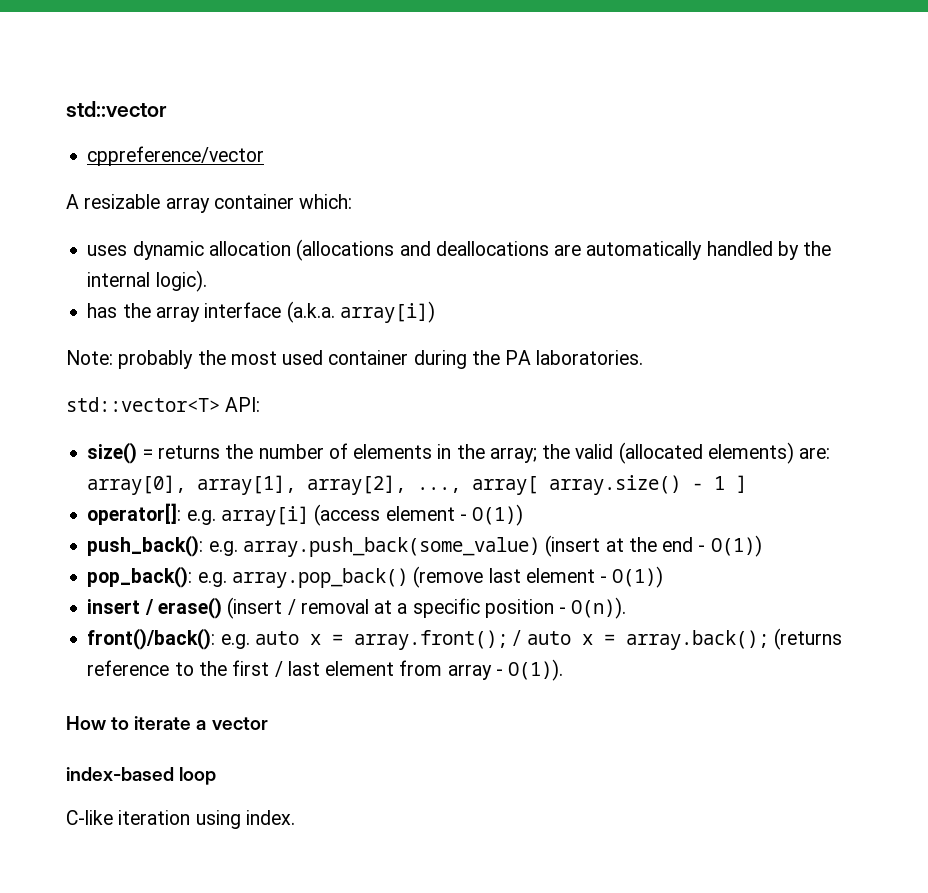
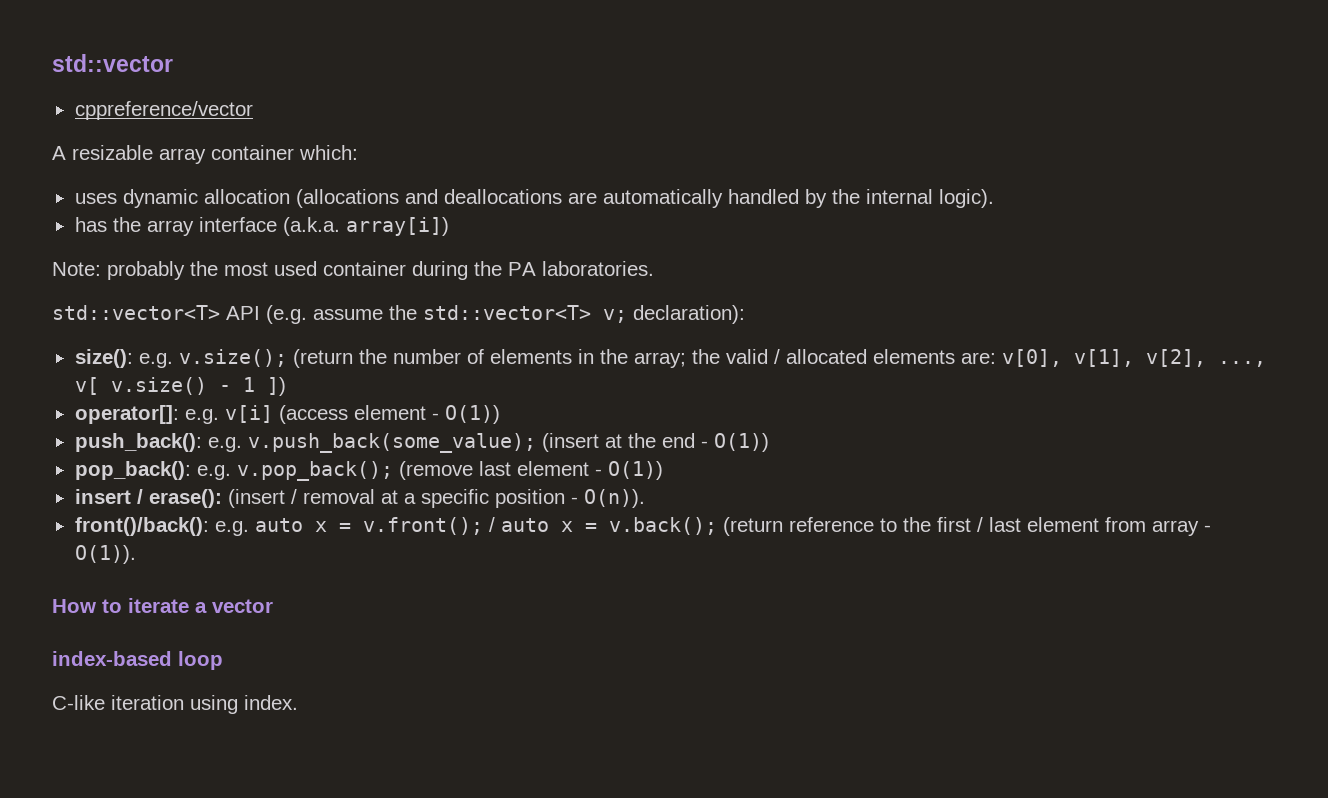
[225,397,261,412] [87,442,220,464] API: // size() = returns -> [226,305,745,324] [74,349,353,368] API (e.g. assume the std::vector<T> v; declaration): // size(): e.g. v.size(); (return
[618,442,831,464] [87,475,682,495] (allocated elements) are: array[0], array[1], array[2], ..., array[ array.size() -> [773,349,1266,367] [74,377,207,395] / allocated elements are: v[0], v[1], v[2], ..., v[ v.size()
[736,475,748,493] ] -> [266,377,286,396] ])
[220,506,309,526] array[i] -> [224,405,273,423] v[i]
[242,537,540,557] array.push_back(some_value) -> [247,433,536,453] v.push_back(some_value);
[231,568,408,588] array.pop_back() -> [236,461,393,481] v.pop_back();
[157,597,222,619] erase() -> [148,489,222,508] erase():
[353,630,508,650] array.front(); -> [362,517,483,535] v.front();
[625,628,842,650] array.back(); (returns -> [608,517,783,536] v.back(); (return

